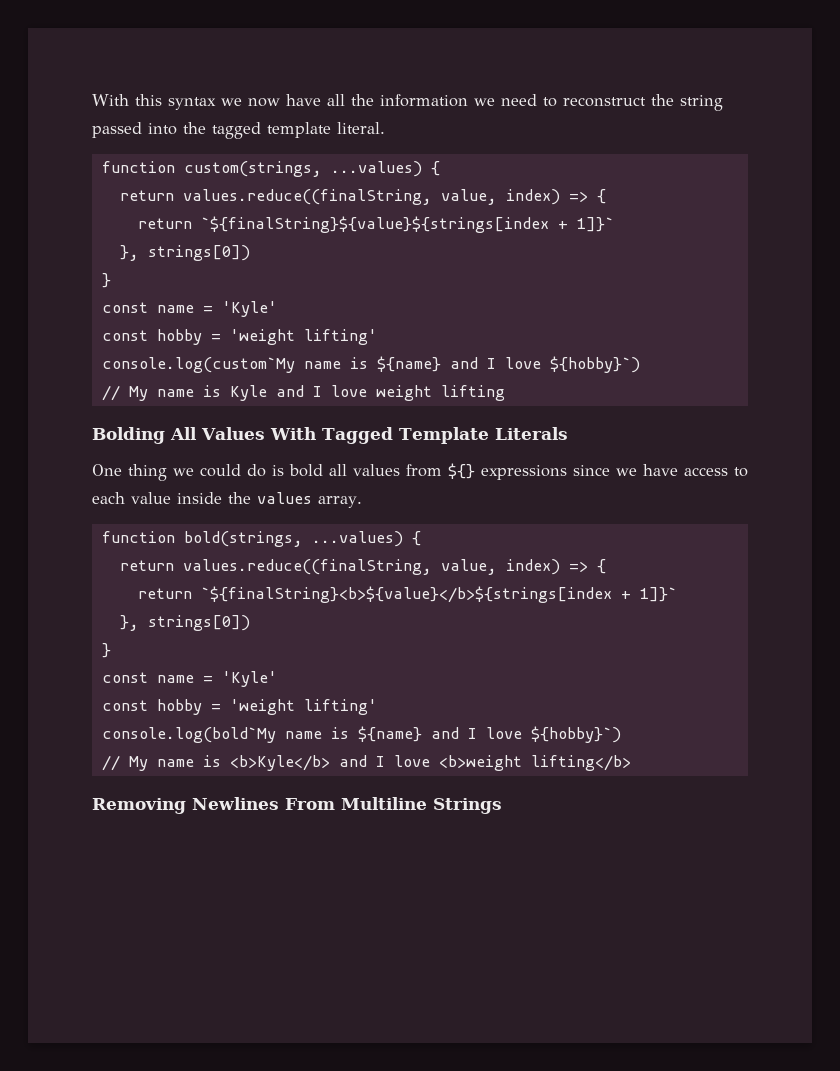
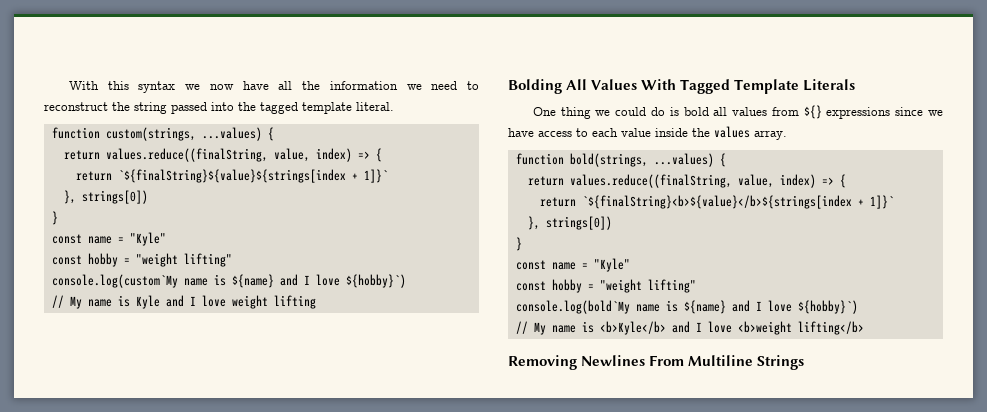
[221,301,277,317] [101,329,377,345] 'Kyle' // const hobby = 'weight lifting' -> [129,232,166,246] [51,253,232,267] "Kyle" // const hobby = "weight lifting"
[221,671,277,687] [101,699,377,715] 'Kyle' // const hobby = 'weight lifting' -> [593,258,630,272] [515,279,696,293] "Kyle" // const hobby = "weight lifting"

